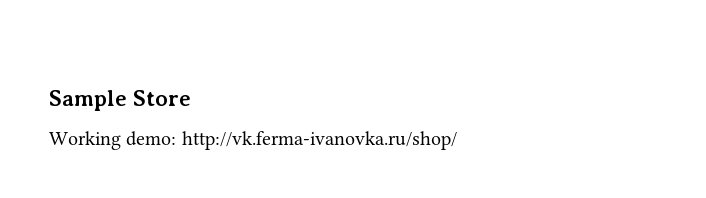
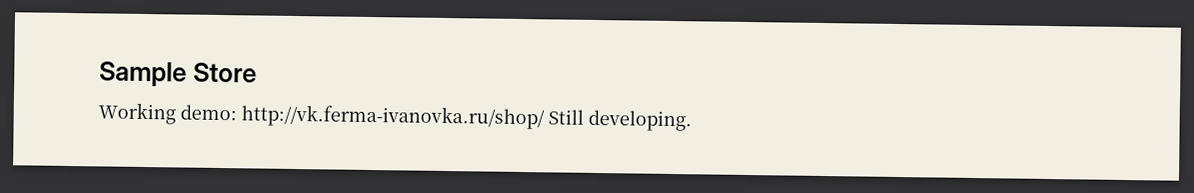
(457, 140) none -> [548,109,692,132] Still developing.

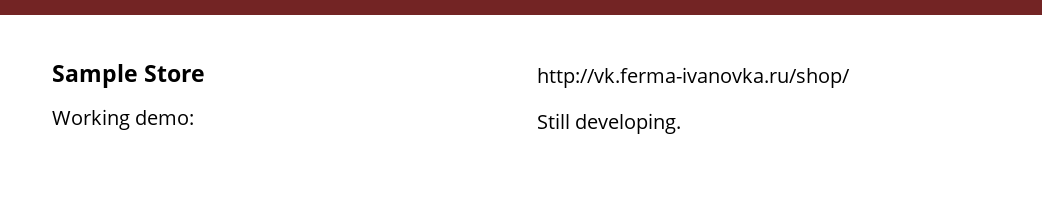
(545, 117) none -> (850, 77) //

